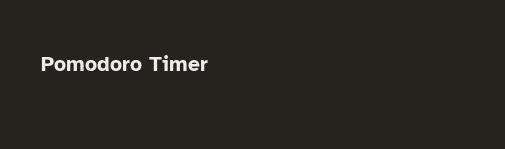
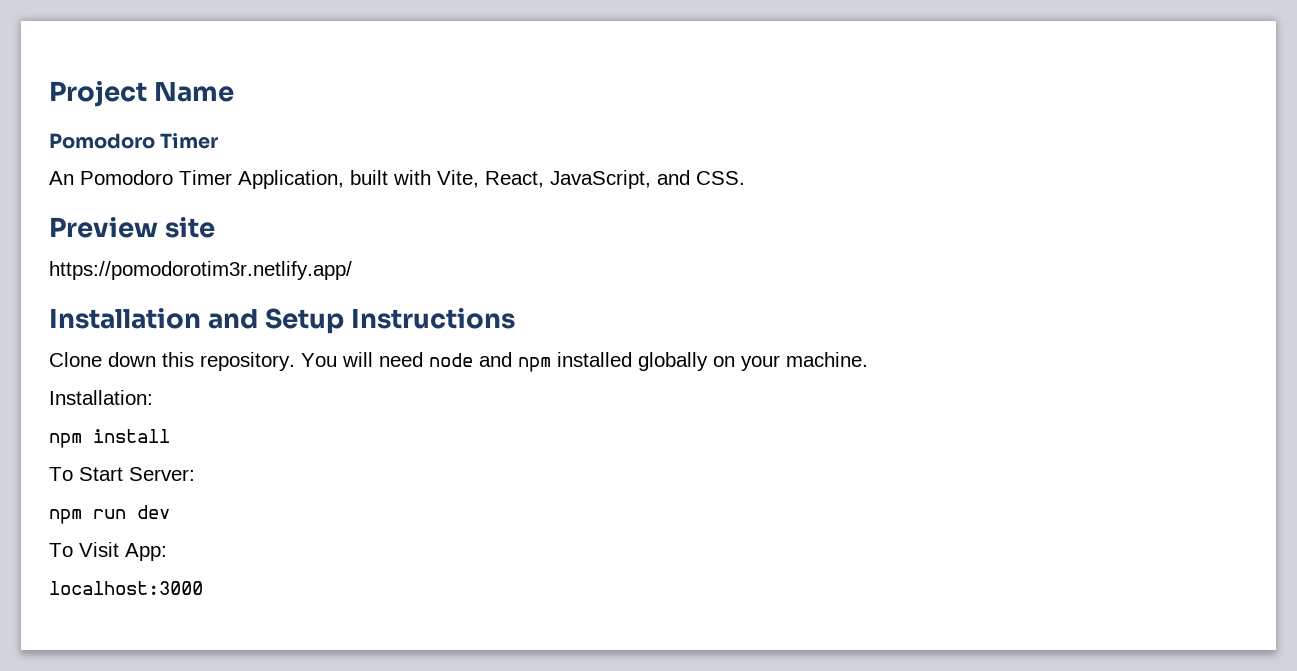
[41,55,208,71] Pomodoro Timer -> [49,80,235,107] [49,133,219,149] [49,170,745,189] [49,217,216,238] [49,261,352,280] [49,308,516,334] [49,352,868,372] [49,390,153,405] [49,429,170,448] [49,467,195,481] [49,505,170,524] [49,542,167,561] [49,581,203,595] Project Name // Pomodoro Timer // An Pomodoro Timer Application, built with Vite, React, JavaScript, and CSS. // Preview site // https://pomodorotim3r.netlify.app/ // Installation and Setup Instructions // Clone down this repository. You will need node and npm installed globally on your machine. // Installation: // npm install // To Start Server: // npm run dev // To Visit App: // localhost:3000

